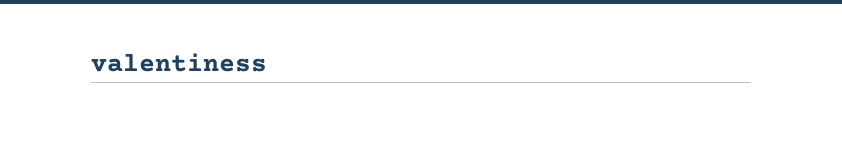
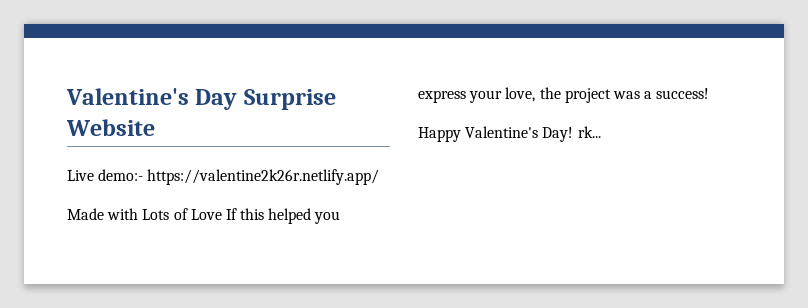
[91,53,267,72] valentiness -> [66,88,336,110] [66,119,155,136] [67,169,380,185] [67,208,341,224] [418,87,710,103] [418,126,601,142] Valentine's Day Surprise Website // Live demo:- https://valentine2k26r.netlify.app/ // Made with Lots of Love If this helped you express your love, the project was a success! // Happy Valentine's Day! rk...

